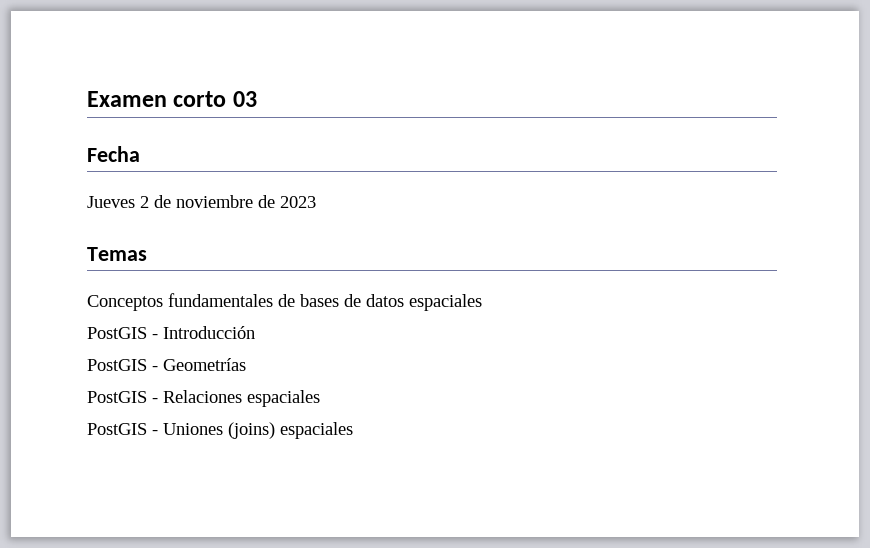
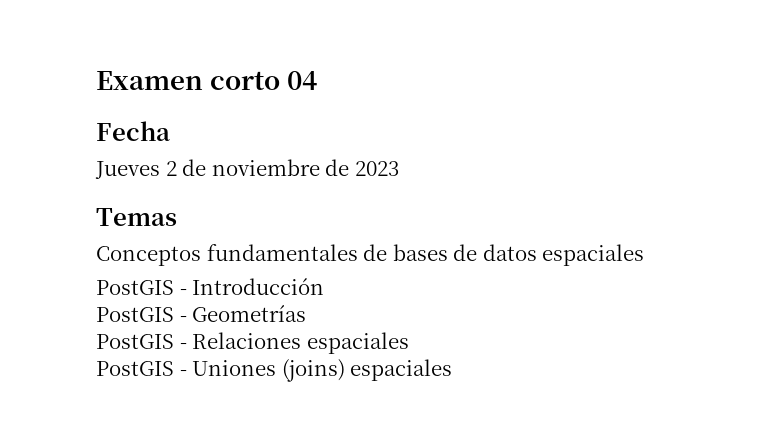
[232,91,257,107] 03 -> [287,71,318,90] 04

